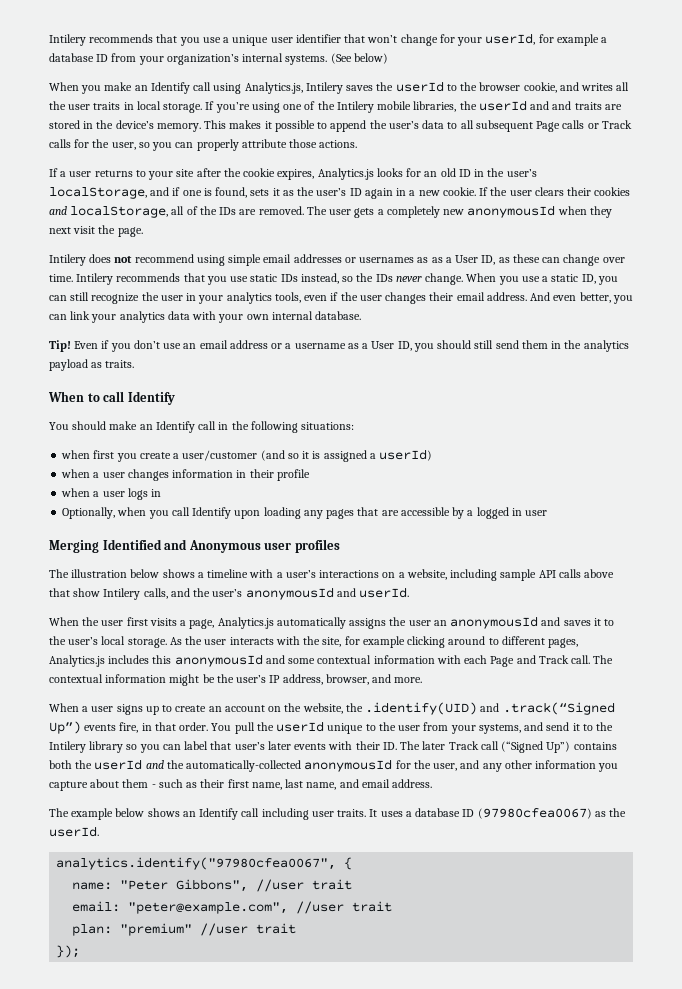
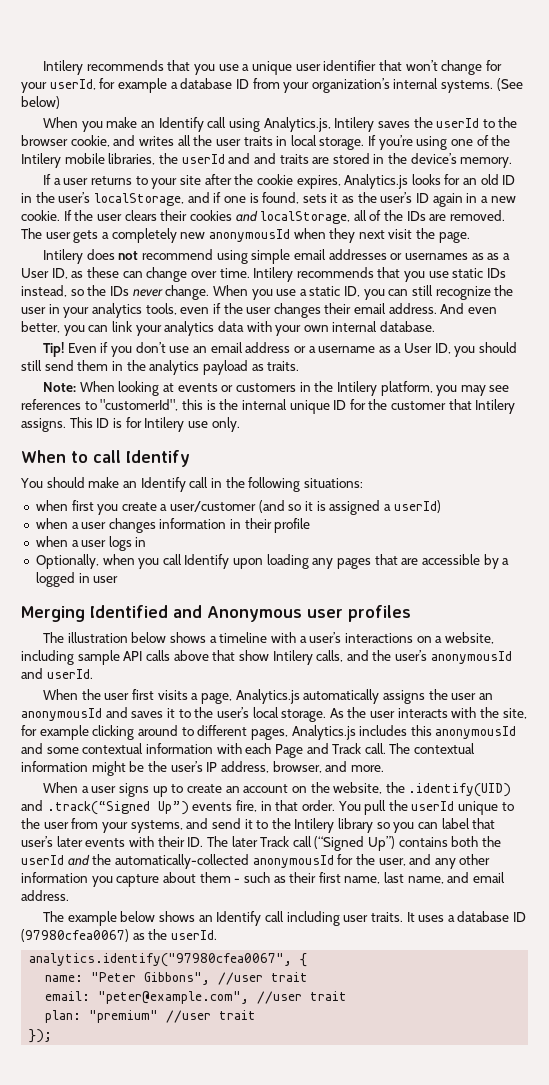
[204,120,632,132] [49,139,358,151] This makes it possible to append the user’s data to all subsequent Page calls or Track calls for the user, so you can properly attribute those actions. -> (513, 162) none
(135, 364) none -> [43,381,510,396] [21,399,516,414] [21,417,240,432] // Note: When looking at events or customers in the Intilery platform, you may see references to "customerId", this is the internal unique ID for the customer that Intilery assigns. This ID is for Intilery use only.

